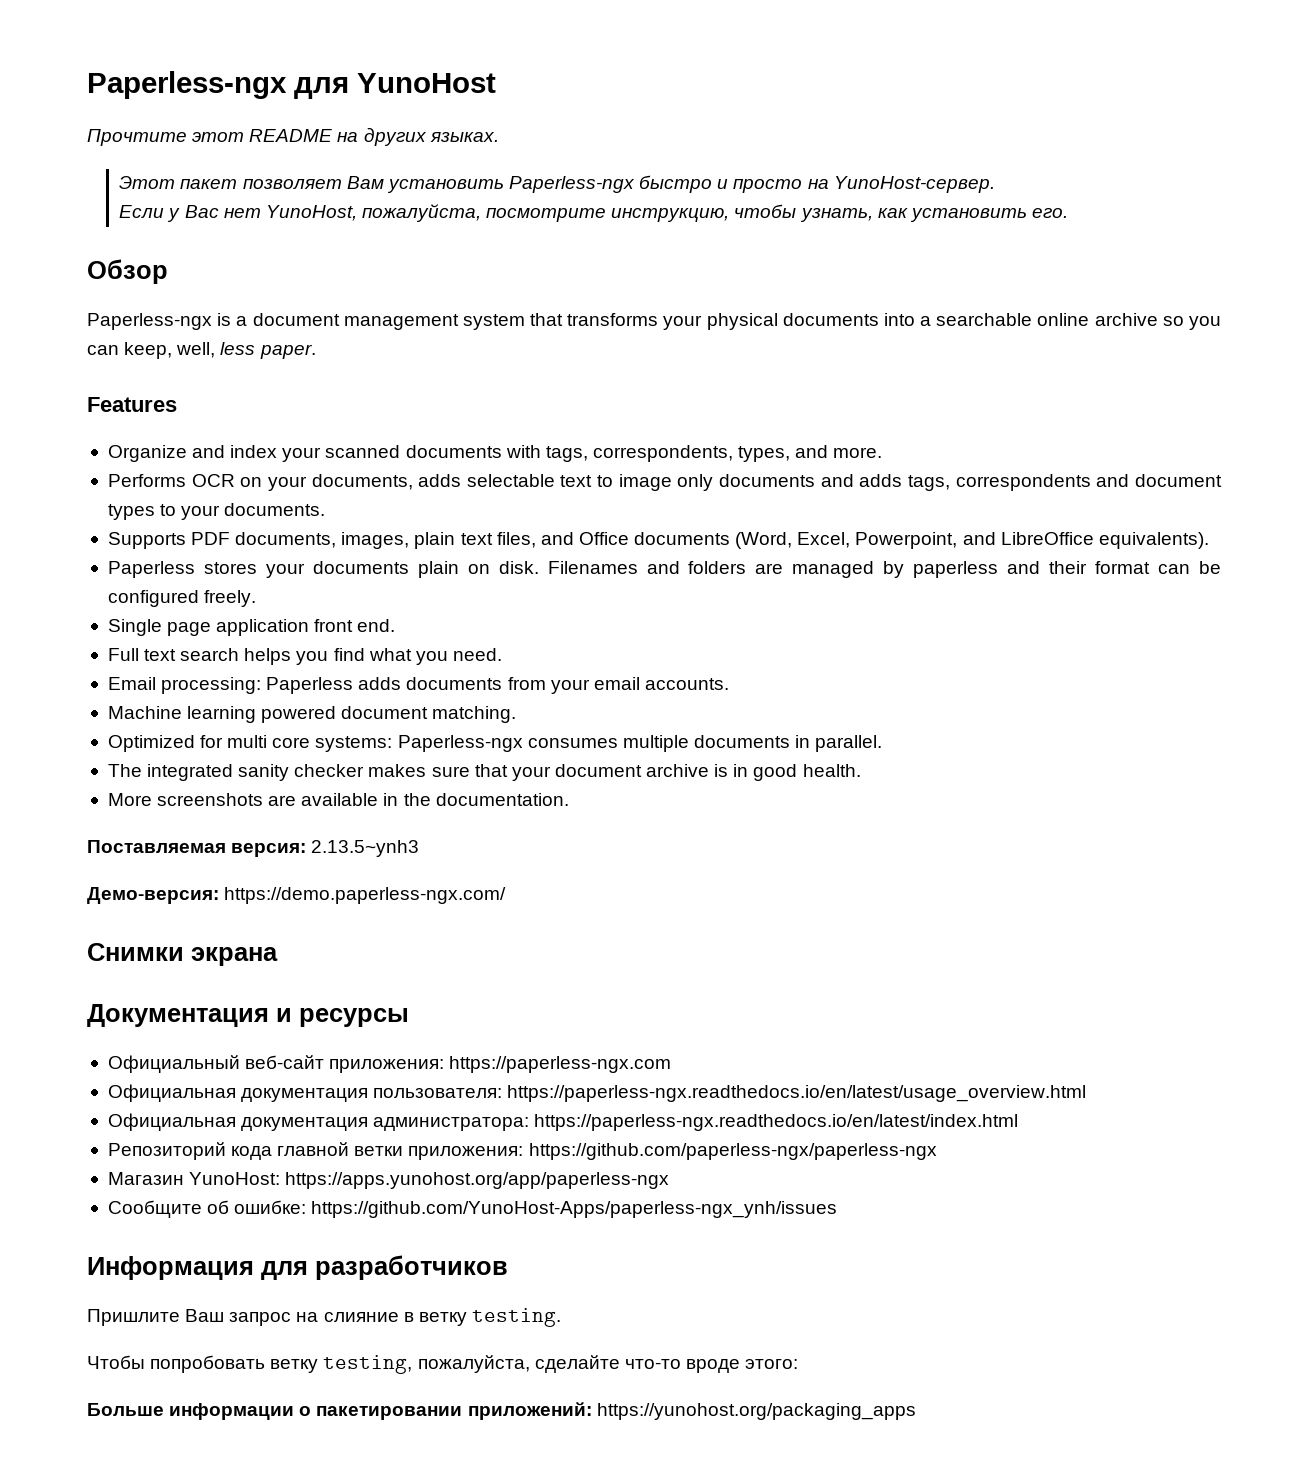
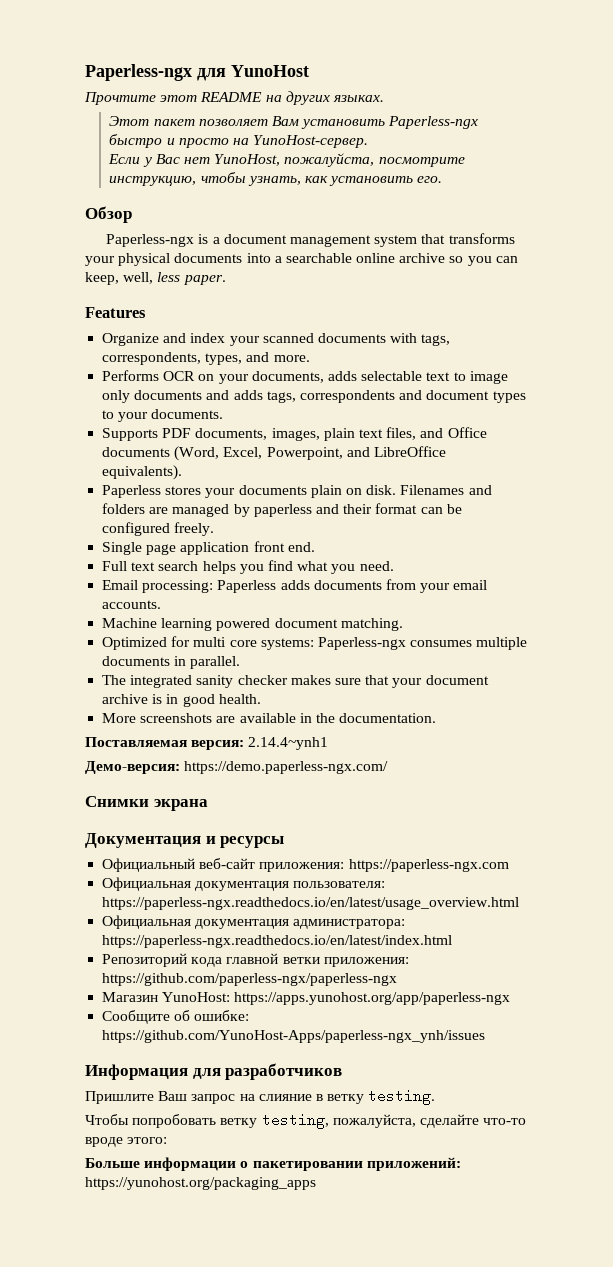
[311,840,420,857] 2.13.5~ynh3 -> [248,737,329,750] 2.14.4~ynh1

